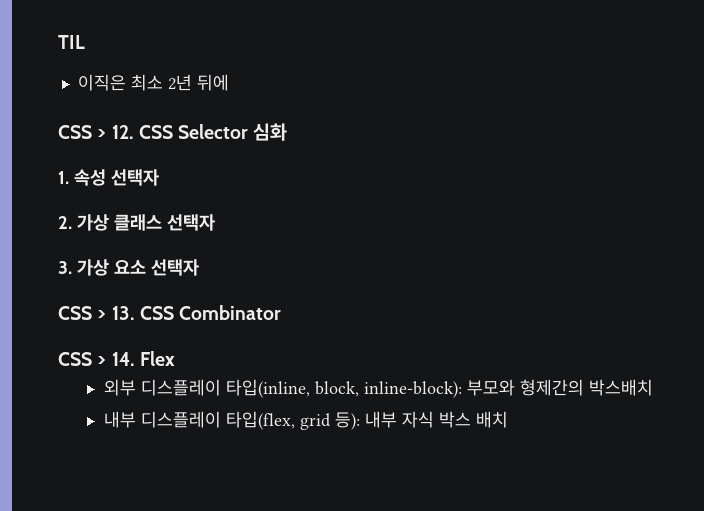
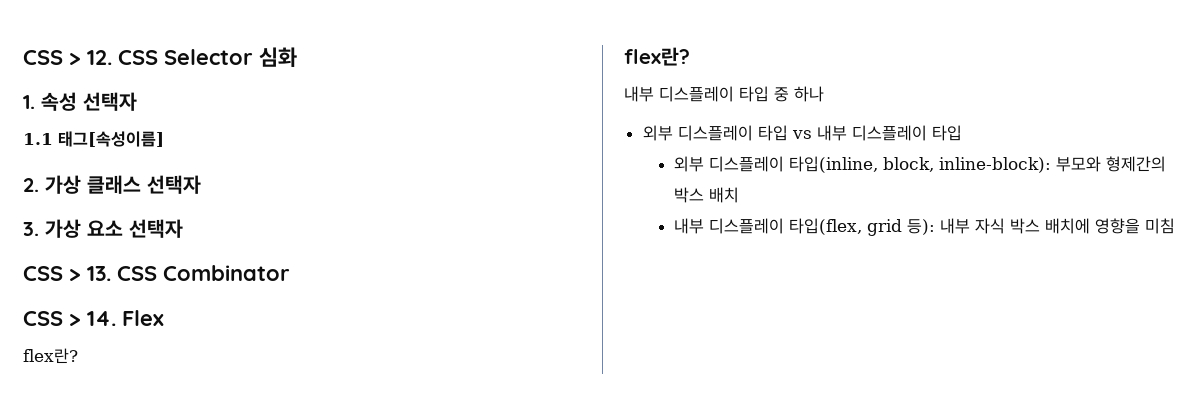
[58,35,85,49] [77,74,229,91] TIL // 이직은 최소 2년 뒤에 // -> (23, 57) none
(159, 177) none -> [23,131,164,147] // 1.1 태그[속성이름]
(175, 358) none -> [23,348,78,364] [624,47,690,66] [624,86,824,102] [642,125,962,141] // flex란? // flex란? // 내부 디스플레이 타입 중 하나 // 외부 디스플레이 타입 vs 내부 디스플레이 타입
[588,379,653,396] 박스배치 -> [673,187,739,203] 박스 배치
[475,411,508,428] 배치 -> [1044,218,1175,234] 배치에 영향을 미침

